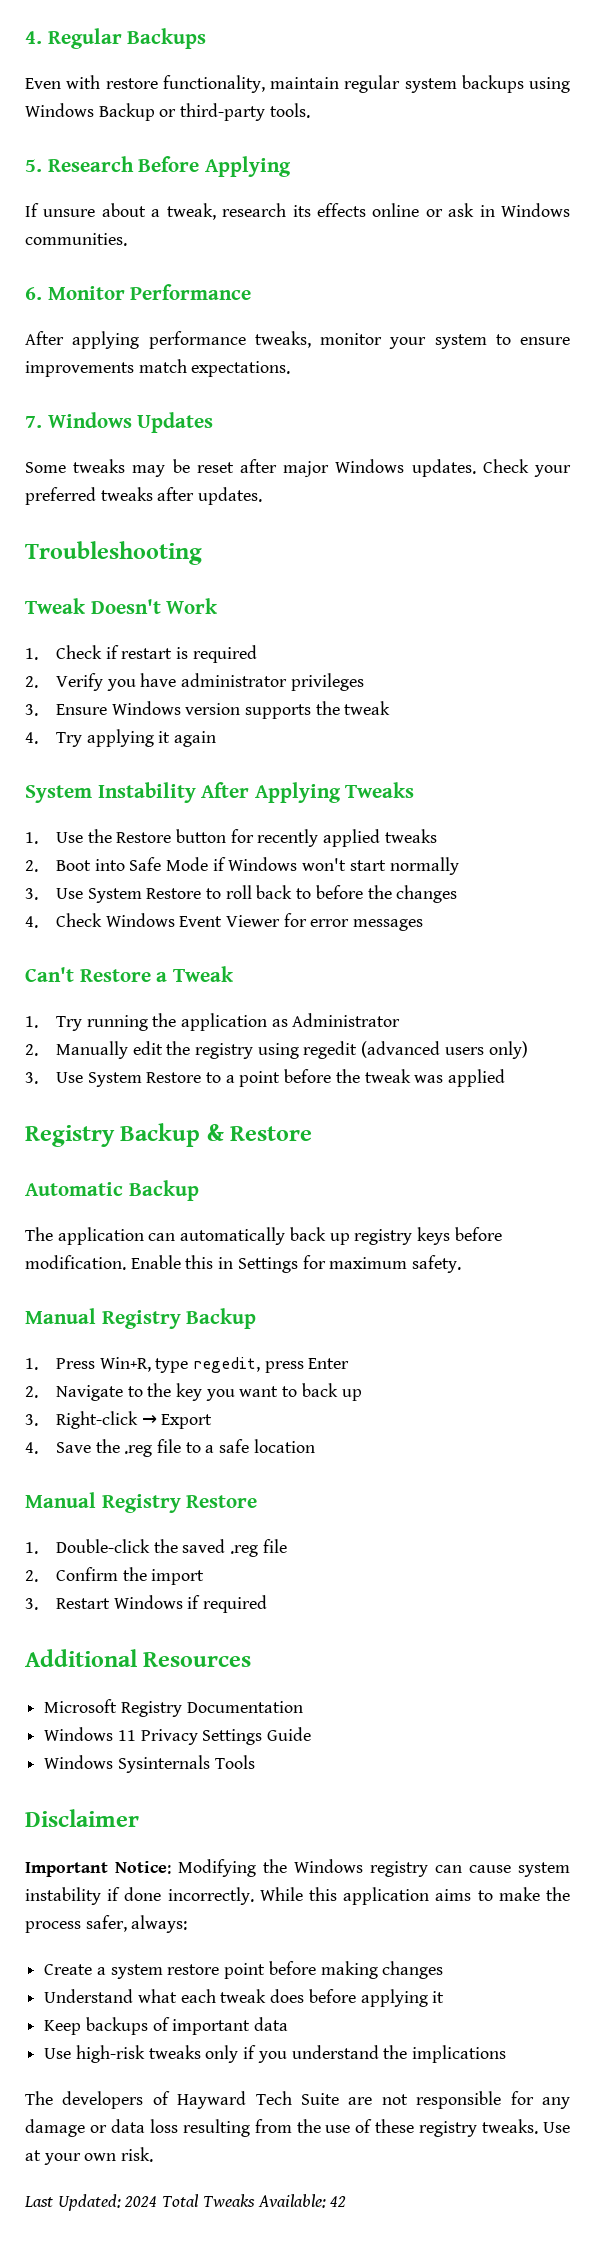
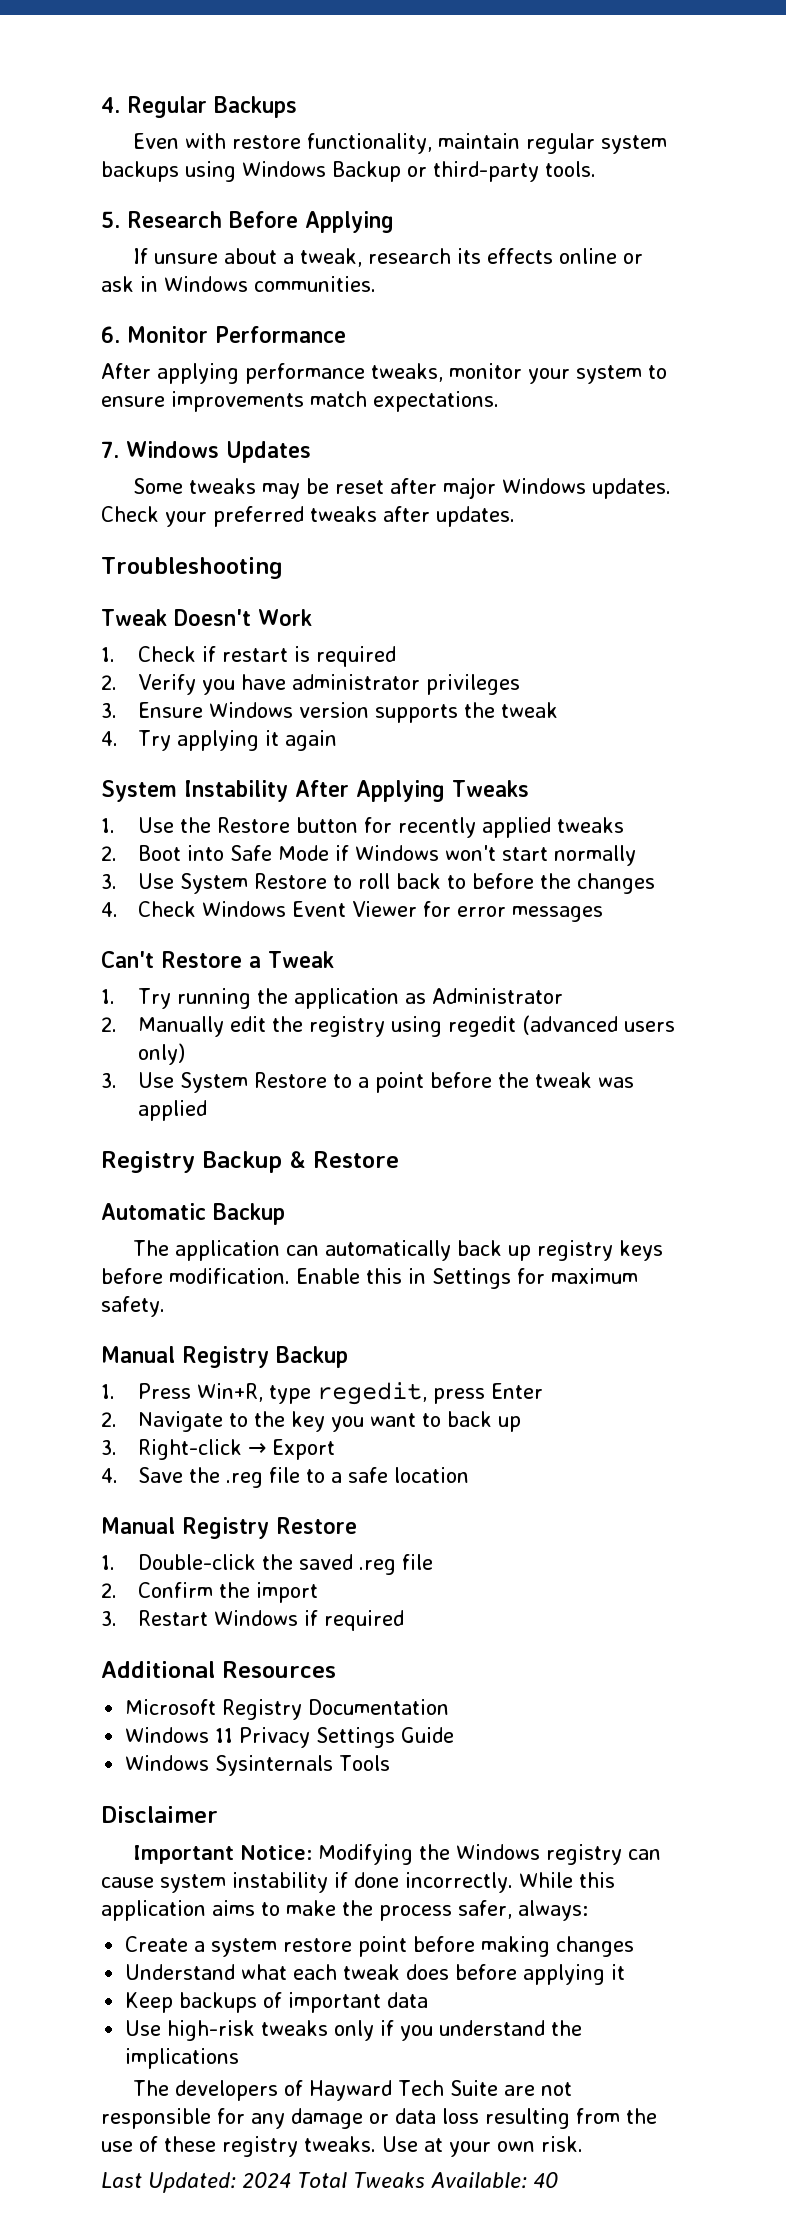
[330,2196,347,2207] 42 -> [532,2172,558,2188] 40

